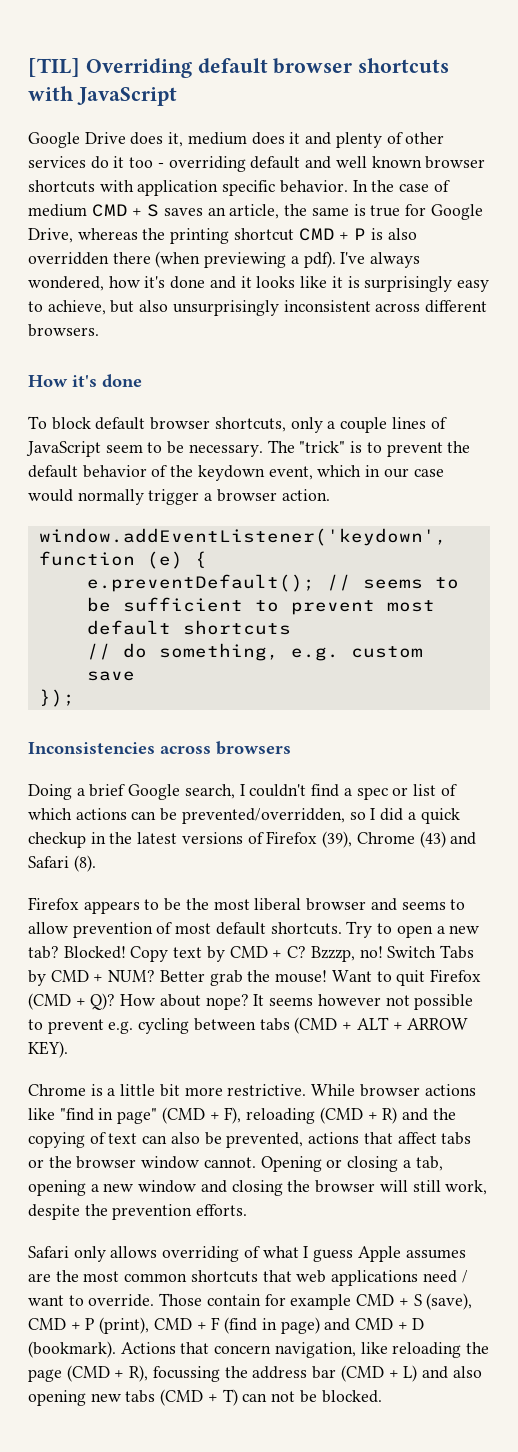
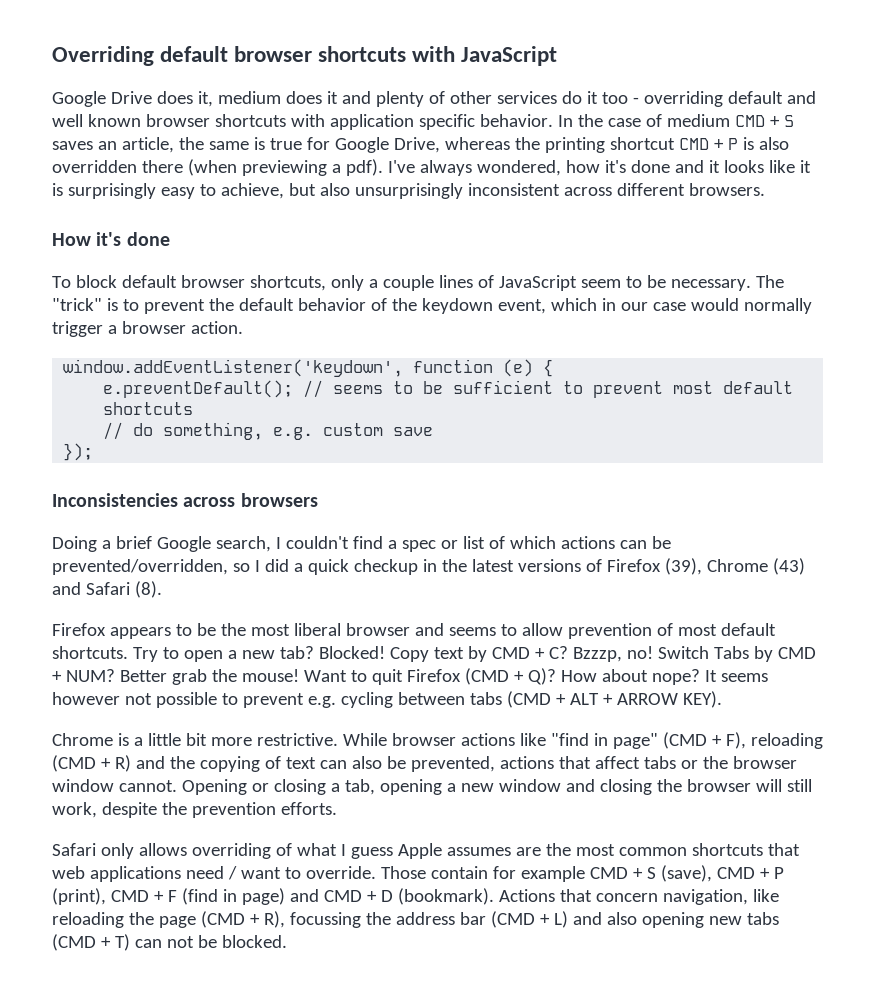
[28,58,80,77] [TIL] -> (52, 56) none

